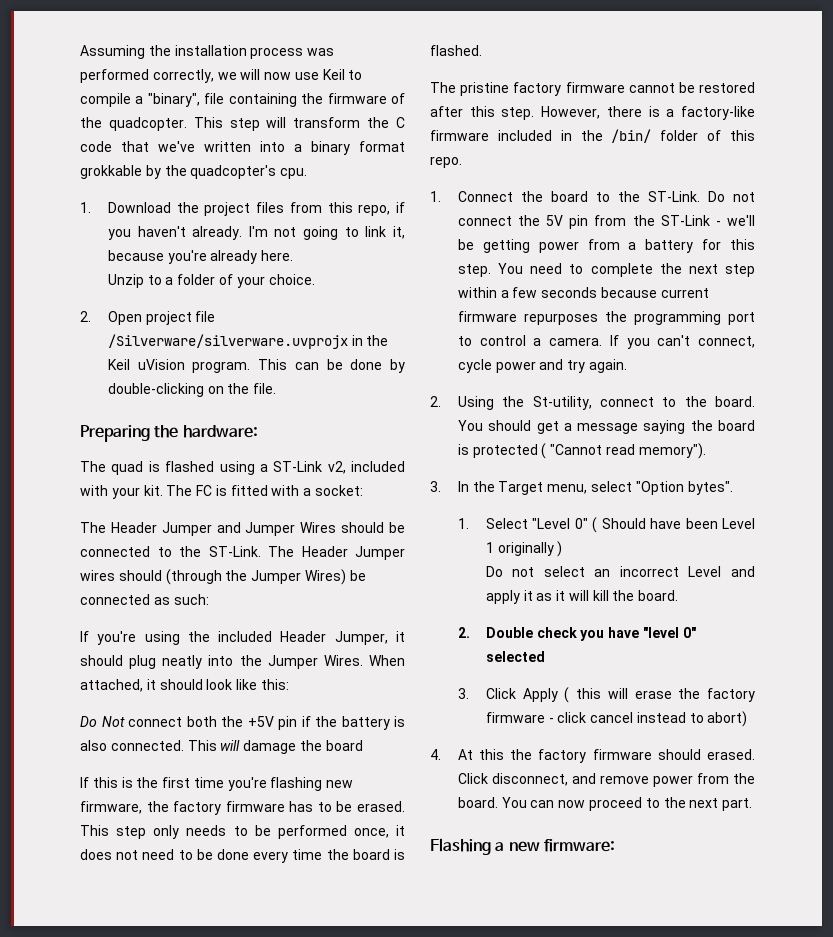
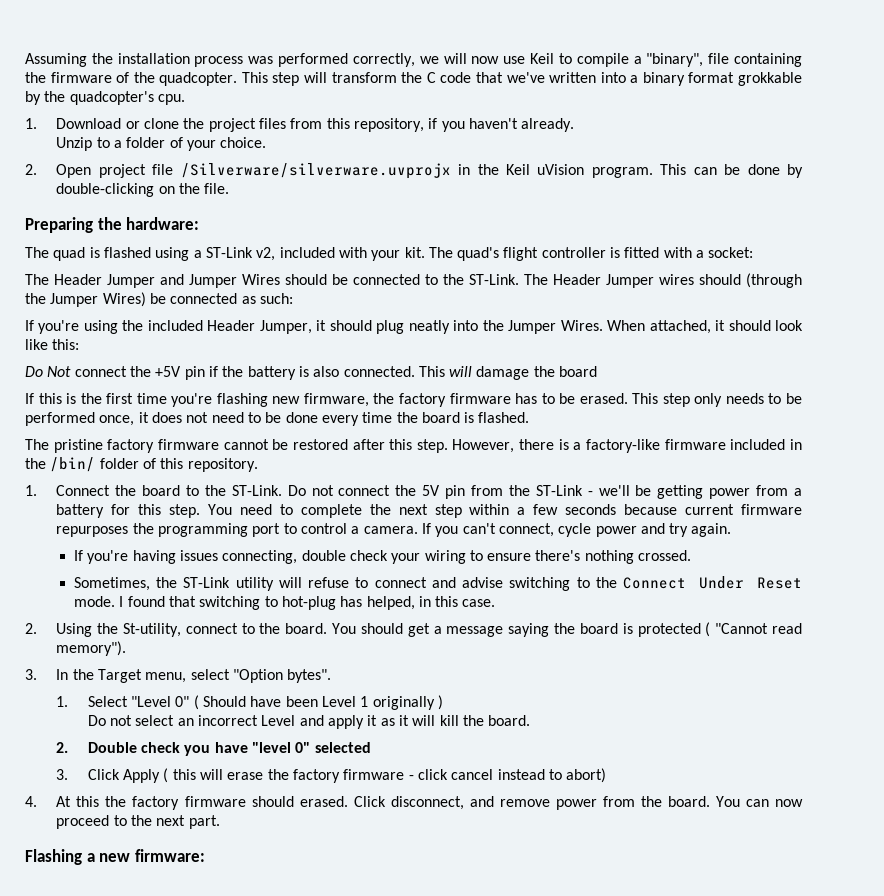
(171, 207) none -> [125,118,179,129] or clone
[358,204,391,216] repo, -> [353,118,424,132] repository,
[248,226,405,240] [107,250,294,264] I'm not going to link it, because you're already here. -> (575, 125) none
[196,485,213,496] FC -> [457,247,606,261] quad's flight controller
[186,716,217,727] both -> (127, 371) none
[430,156,462,168] repo. -> [187,458,258,472] repository.
(628, 366) none -> [73,550,692,564] [73,576,803,591] [73,596,496,610] // If you're having issues connecting, double check your wiring to ensure there's nothing crossed. // Sometimes, the ST-Link utility will refuse to connect and advise switching to the Connect Under Reset mode. I found that switching to hot-plug has helped, in this case.

